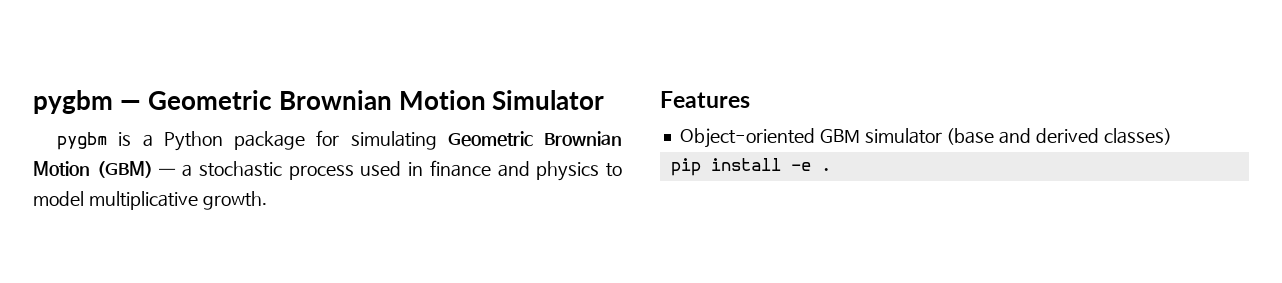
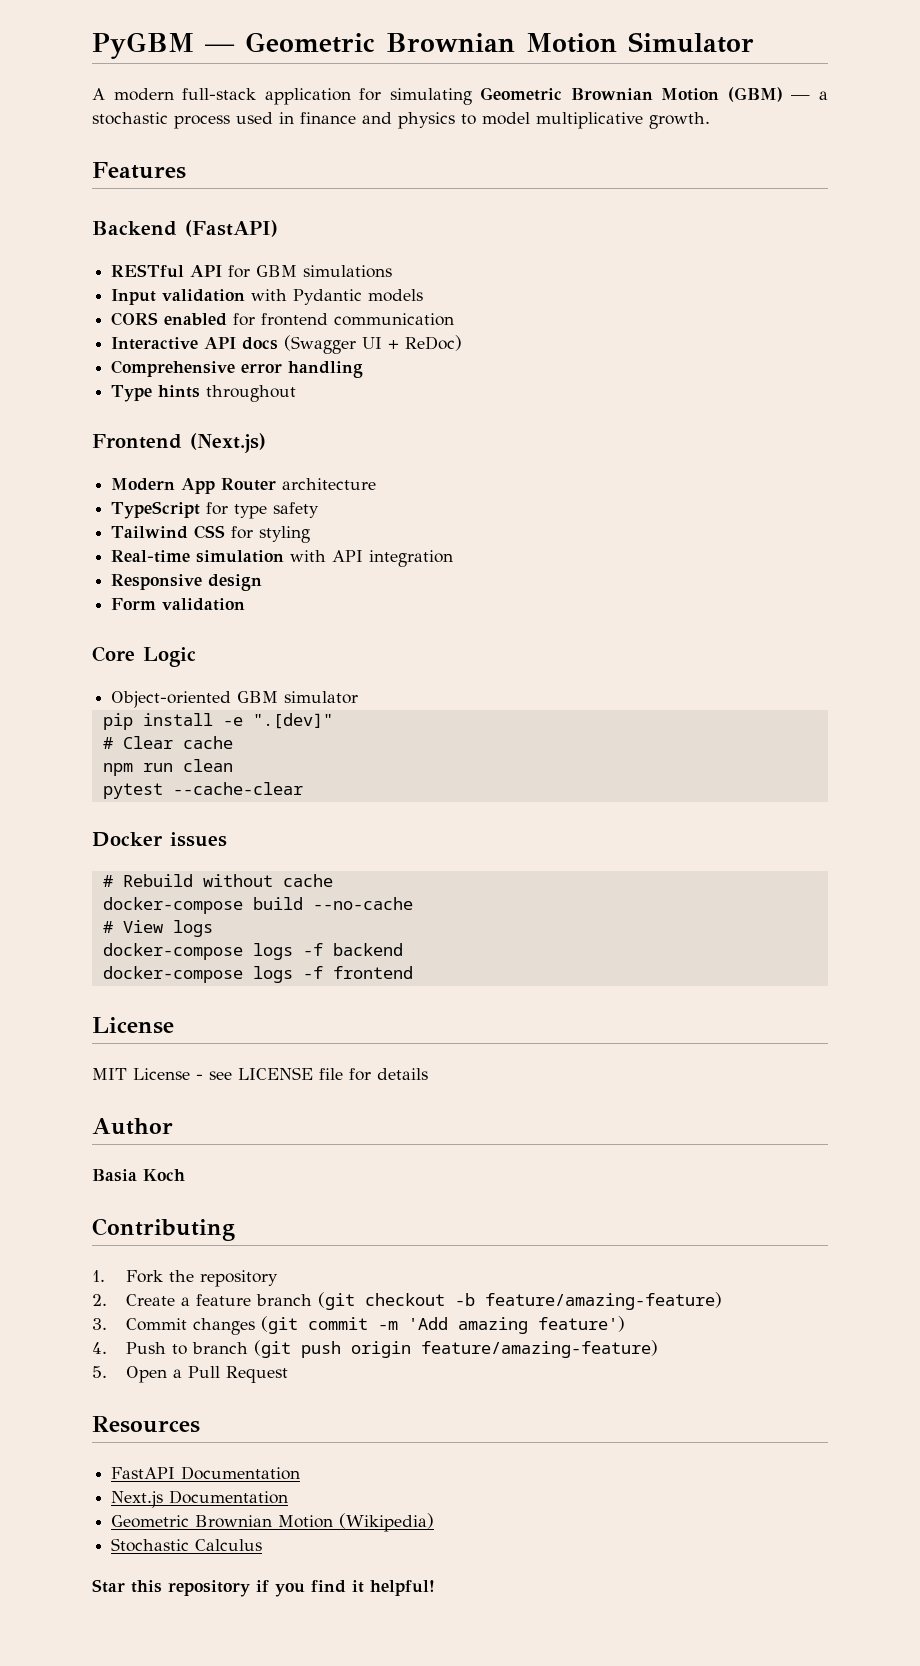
[33,90,113,114] pygbm -> [92,32,194,59] PyGBM
[57,131,306,151] pygbm is a Python package -> [92,88,351,105] A modern full-stack application
(750, 99) none -> [92,220,278,237] [111,264,393,278] [111,289,424,305] [111,312,455,326] [111,335,463,354] [111,360,364,378] [111,385,297,402] [92,433,266,453] [111,478,377,494] [111,501,320,519] [111,525,311,543] [111,550,454,567] [111,574,263,591] [111,598,246,611] [92,646,196,667] // Backend (FastAPI) // RESTful API for GBM simulations // Input validation with Pydantic models // CORS enabled for frontend communication // Interactive API docs (Swagger UI + ReDoc) // Comprehensive error handling // Type hints throughout // Frontend (Next.js) // Modern App Router architecture // TypeScript for type safety // Tailwind CSS for styling // Real-time simulation with API integration // Responsive design // Form validation // Core Logic
[946,128,1172,145] (base and derived classes) -> (359, 697) none
[820,167,831,171] . -> [252,713,333,729] [102,736,233,749] [102,759,233,776] [102,782,303,799] [92,832,227,847] [102,874,333,887] [102,897,413,914] [102,920,213,937] [102,943,403,960] [102,966,413,983] [92,1017,174,1034] [92,1067,428,1081] [92,1118,173,1135] [92,1169,185,1182] [92,1218,235,1241] [92,1270,279,1287] [92,1292,723,1310] [92,1316,626,1335] [92,1340,659,1358] [92,1366,289,1383] [92,1416,200,1433] [111,1466,301,1480] [111,1490,289,1508] [111,1513,435,1532] [111,1538,263,1552] [92,1579,435,1597] ".[dev]" // # Clear cache // npm run clean // pytest --cache-clear // Docker issues // # Rebuild without cache // docker-compose build --no-cache // # View logs // docker-compose logs -f backend // docker-compose logs -f frontend // License // MIT License - see LICENSE file for details // Author // Basia Koch // Contributing // 1. Fork the repository // 2. Create a feature branch (git checkout -b feature/amazing-feature) // 3. Commit changes (git commit -m 'Add amazing feature') // 4. Push to branch (git push origin feature/amazing-feature) // 5. Open a Pull Request // Resources // FastAPI Documentation // Next.js Documentation // Geometric Brownian Motion (Wikipedia) // Stochastic Calculus // Star this repository if you find it helpful!

